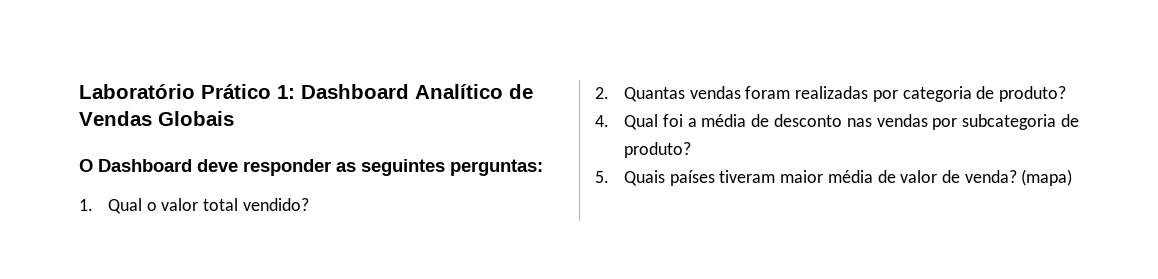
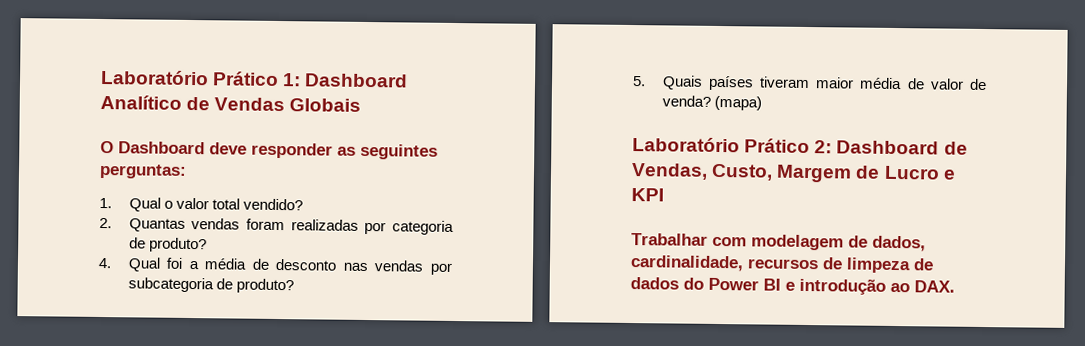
(1073, 177) none -> [632,137,968,155] [631,163,956,183] [631,188,664,202] [631,233,926,252] [630,255,934,274] [630,277,955,295] // Laboratório Prático 2: Dashboard de Vendas, Custo, Margem de Lucro e KPI // Trabalhar com modelagem de dados, cardinalidade, recursos de limpeza de dados do Power BI e introdução ao DAX.

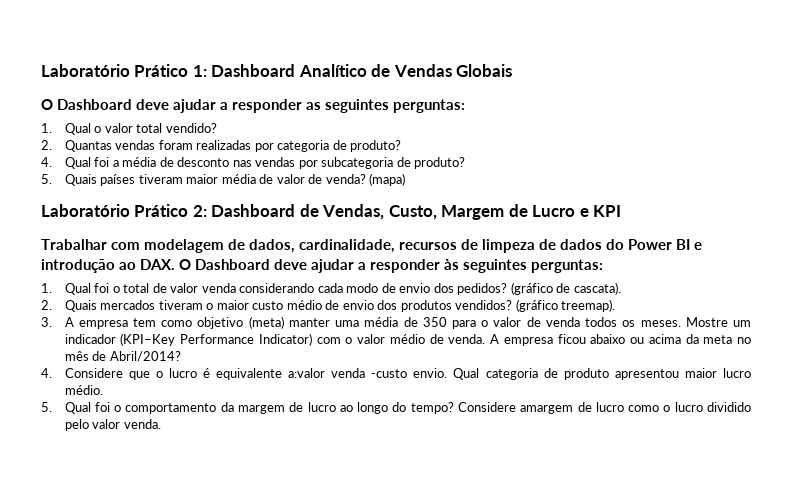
(247, 148) none -> [173,99,228,113] ajudar a
(955, 286) none -> [179,259,603,273] [41,282,621,295] [41,299,616,312] [41,316,751,329] [64,333,752,346] [64,351,181,362] [41,368,751,380] [64,385,103,395] [41,402,751,414] [64,419,161,431] O Dashboard deve ajudar a responder às seguintes perguntas: // 1. Qual foi o total de valor venda considerando cada modo de envio dos pedidos? (gráfico de cascata). // 2. Quais mercados tiveram o maior custo médio de envio dos produtos vendidos? (gráfico treemap). // 3. A empresa tem como objetivo (meta) manter uma média de 350 para o valor de venda todos os meses. Mostre um indicador (KPI–Key Performance Indicator) com o valor médio de venda. A empresa ficou abaixo ou acima da meta no mês de Abril/2014? // 4. Considere que o lucro é equivalente a:valor venda -custo envio. Qual categoria de produto apresentou maior lucro médio. // 5. Qual foi o comportamento da margem de lucro ao longo do tempo? Considere amargem de lucro como o lucro dividido pelo valor venda.

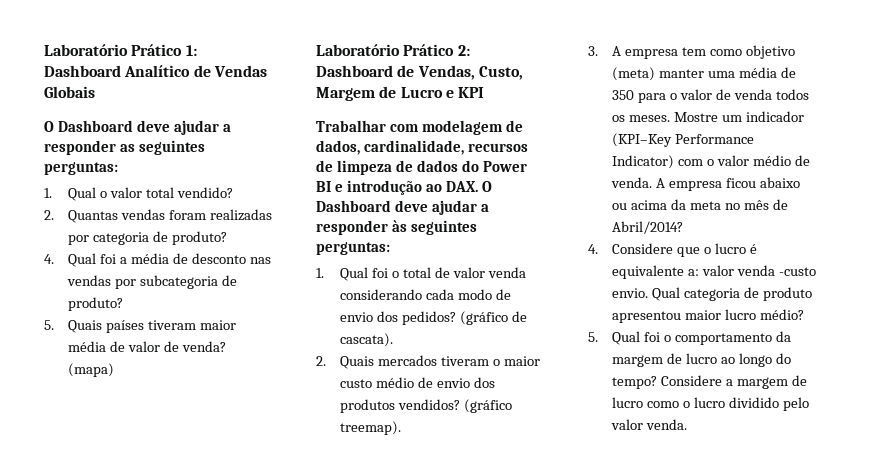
[288,368,326,378] a:valor -> [688,265,735,276] a: valor
[64,385,103,395] médio. -> [760,309,805,320] médio?
[520,405,574,414] amargem -> [726,377,789,389] a margem

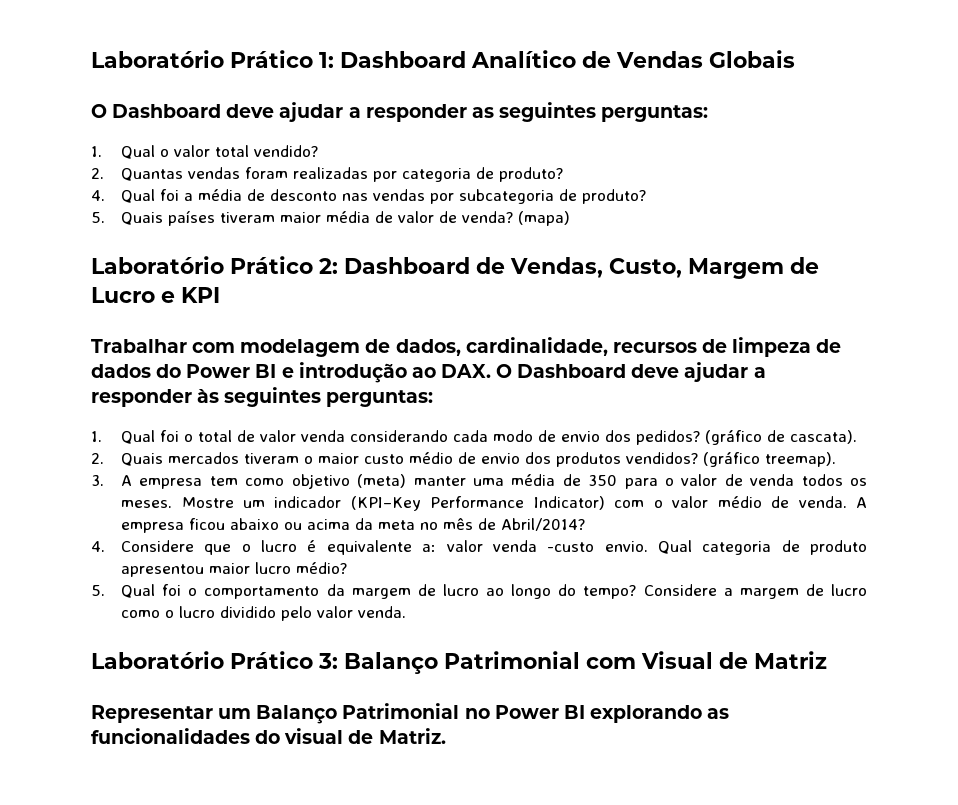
(688, 424) none -> [91,651,827,674] [91,703,730,724] [91,728,446,744] // Laboratório Prático 3: Balanço Patrimonial com Visual de Matriz // Representar um Balanço Patrimonial no Power BI explorando as funcionalidades do visual de Matriz.

